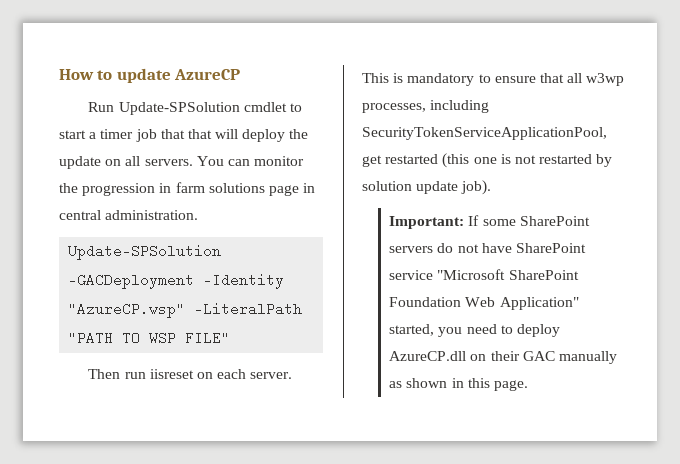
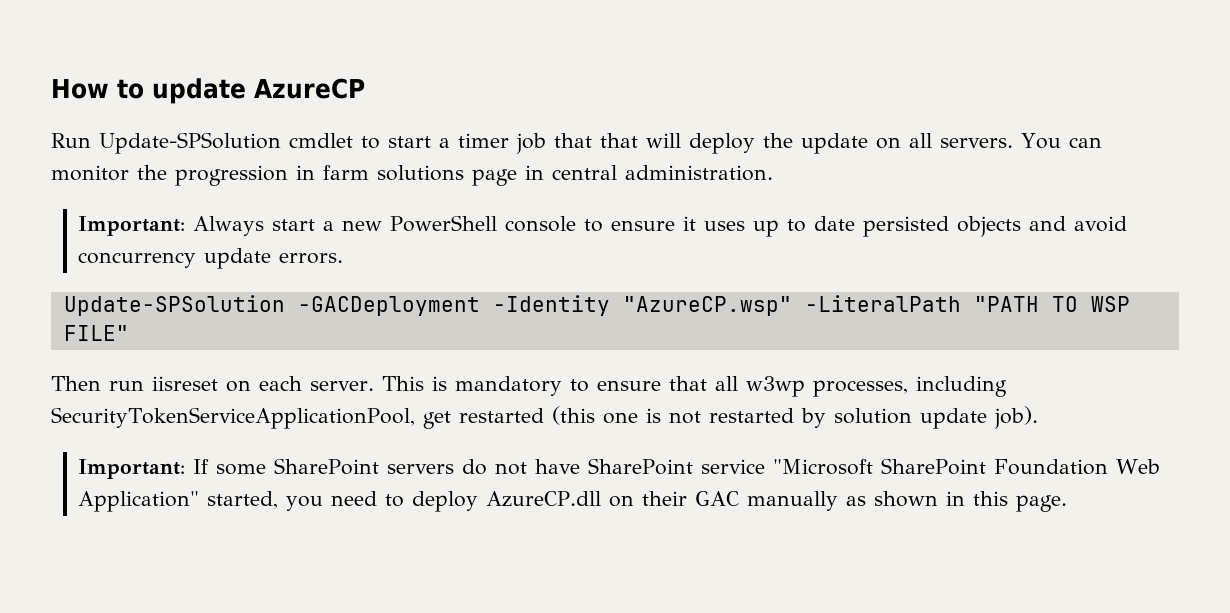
(199, 215) none -> [78,215,1128,237] [78,248,344,269] // Important: Always start a new PowerShell console to ensure it uses up to date persisted objects and avoid concurrency update errors.

